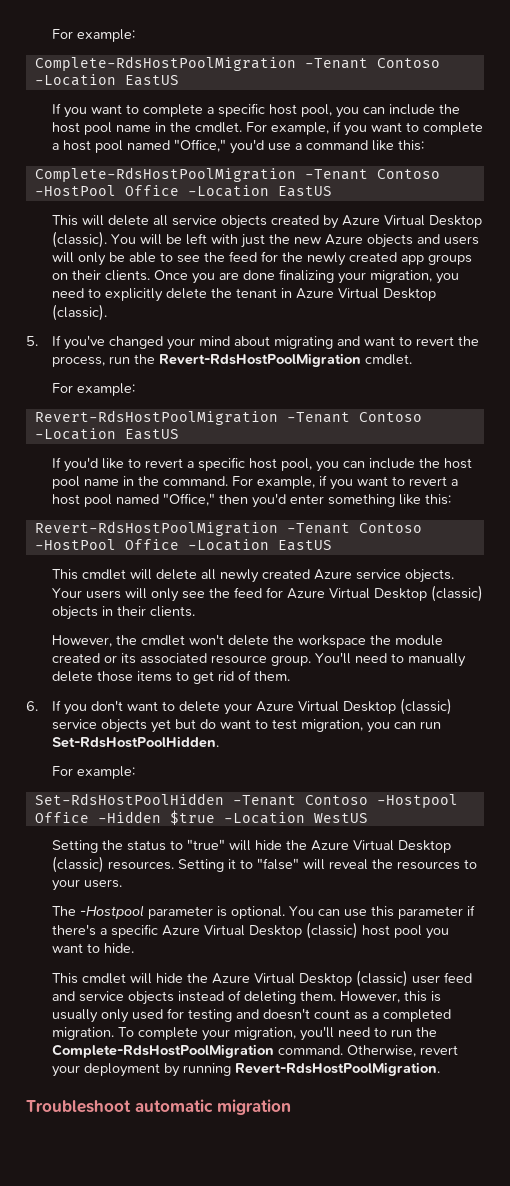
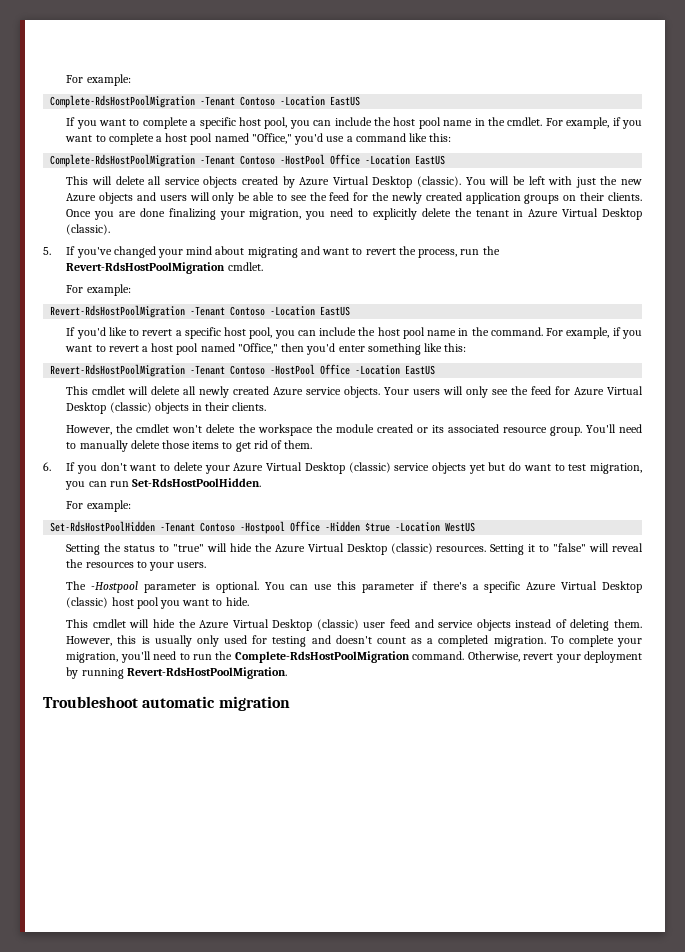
[401,255,425,265] app -> [465,192,521,204] application

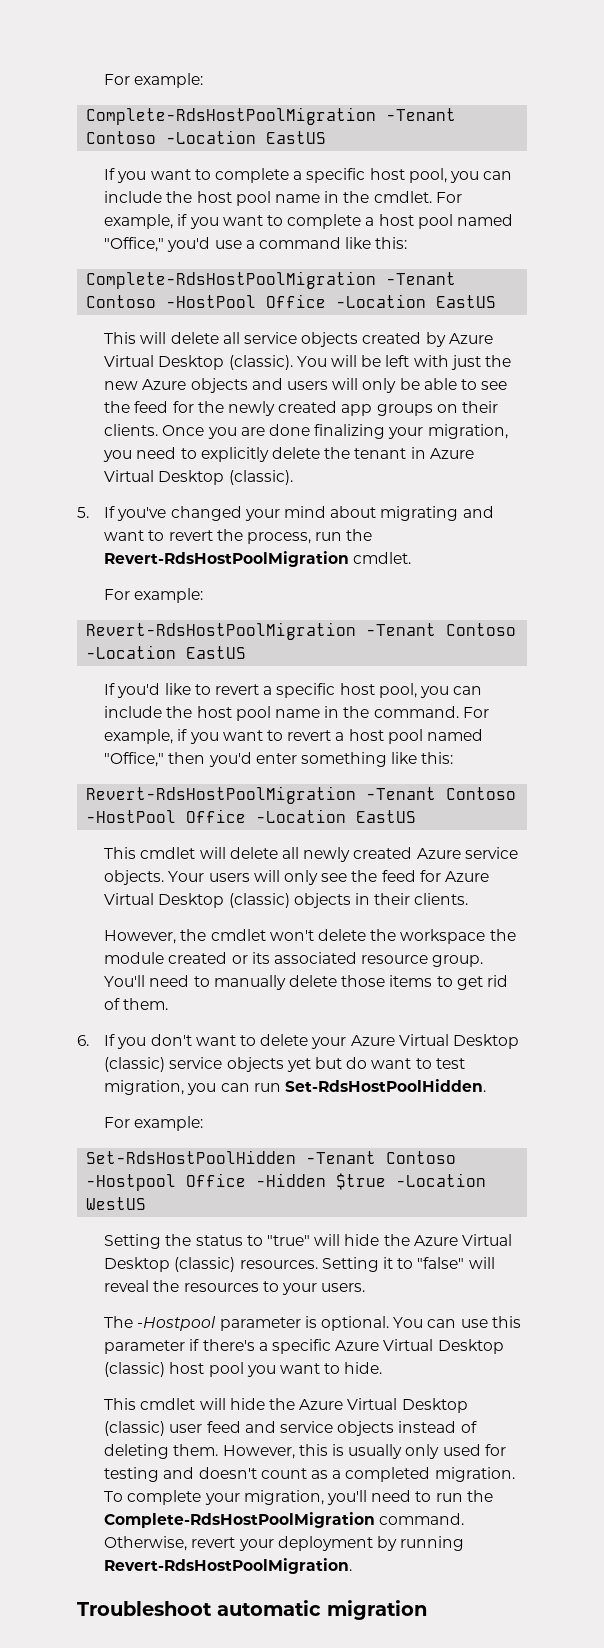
[465,192,521,204] application -> [341,404,373,416] app

